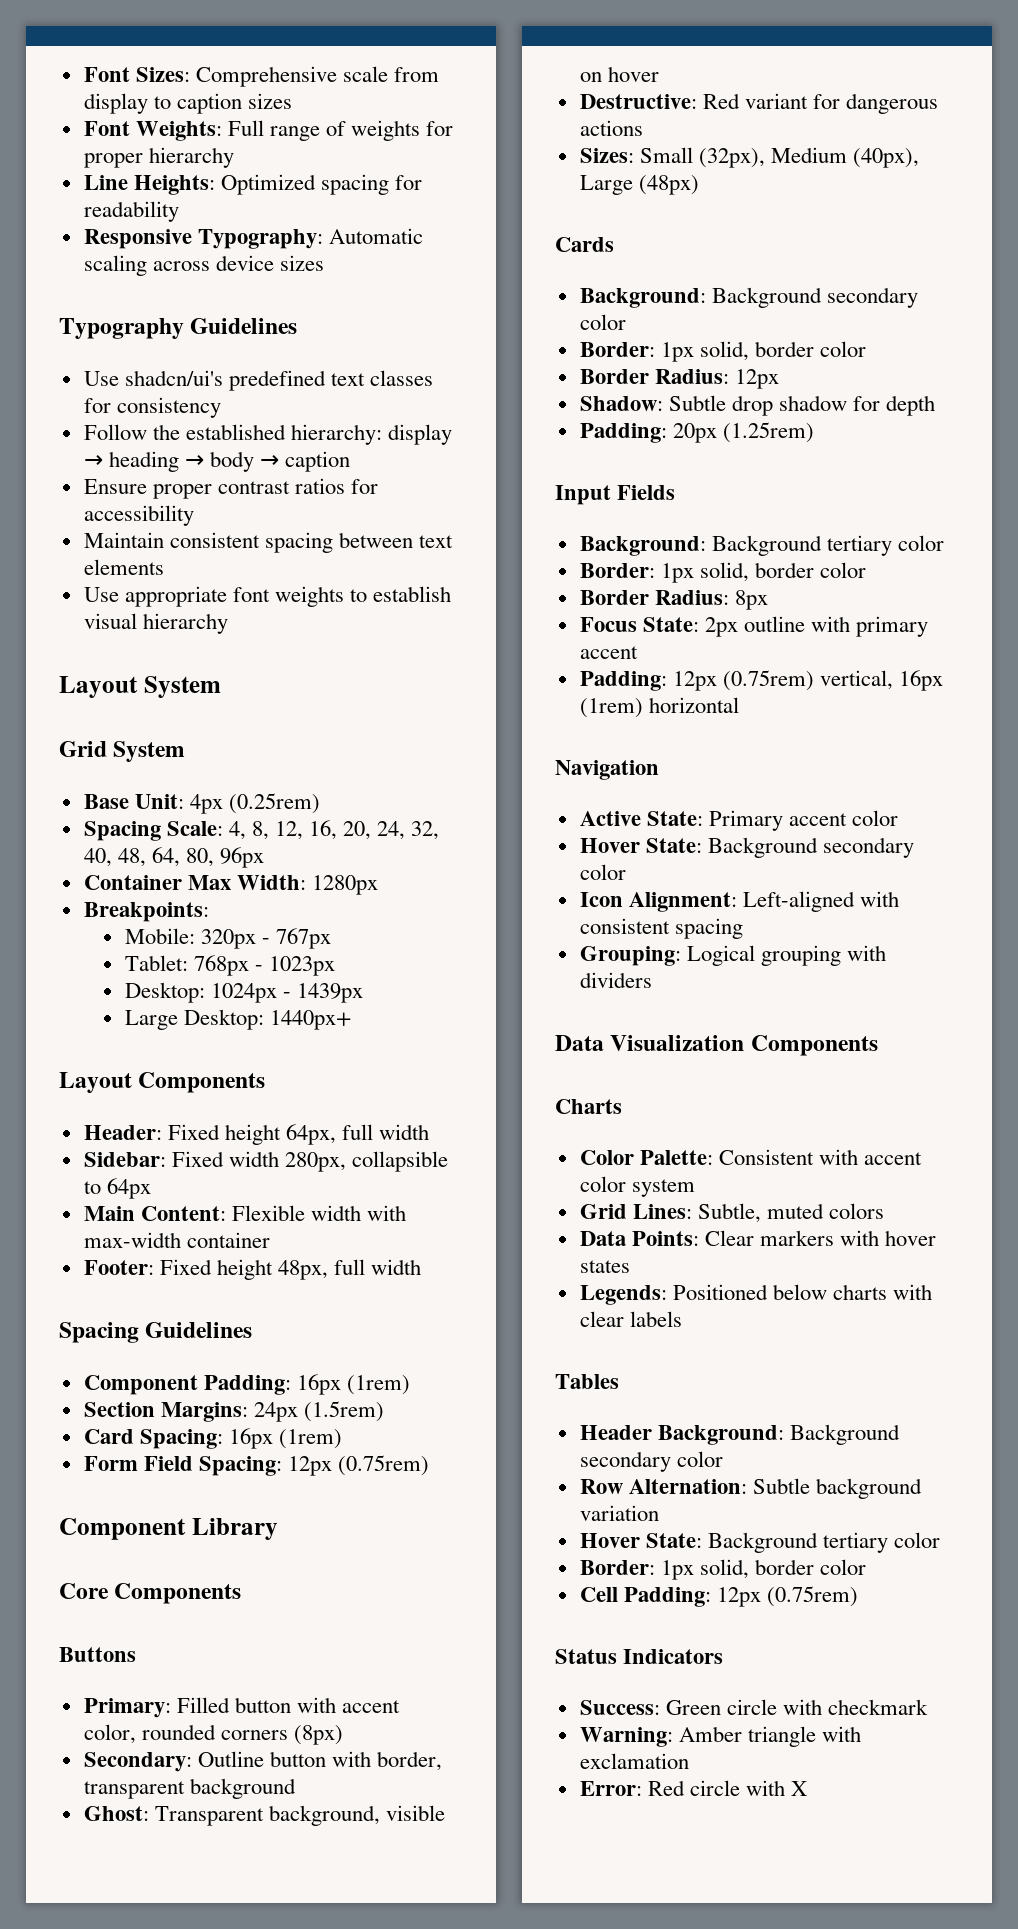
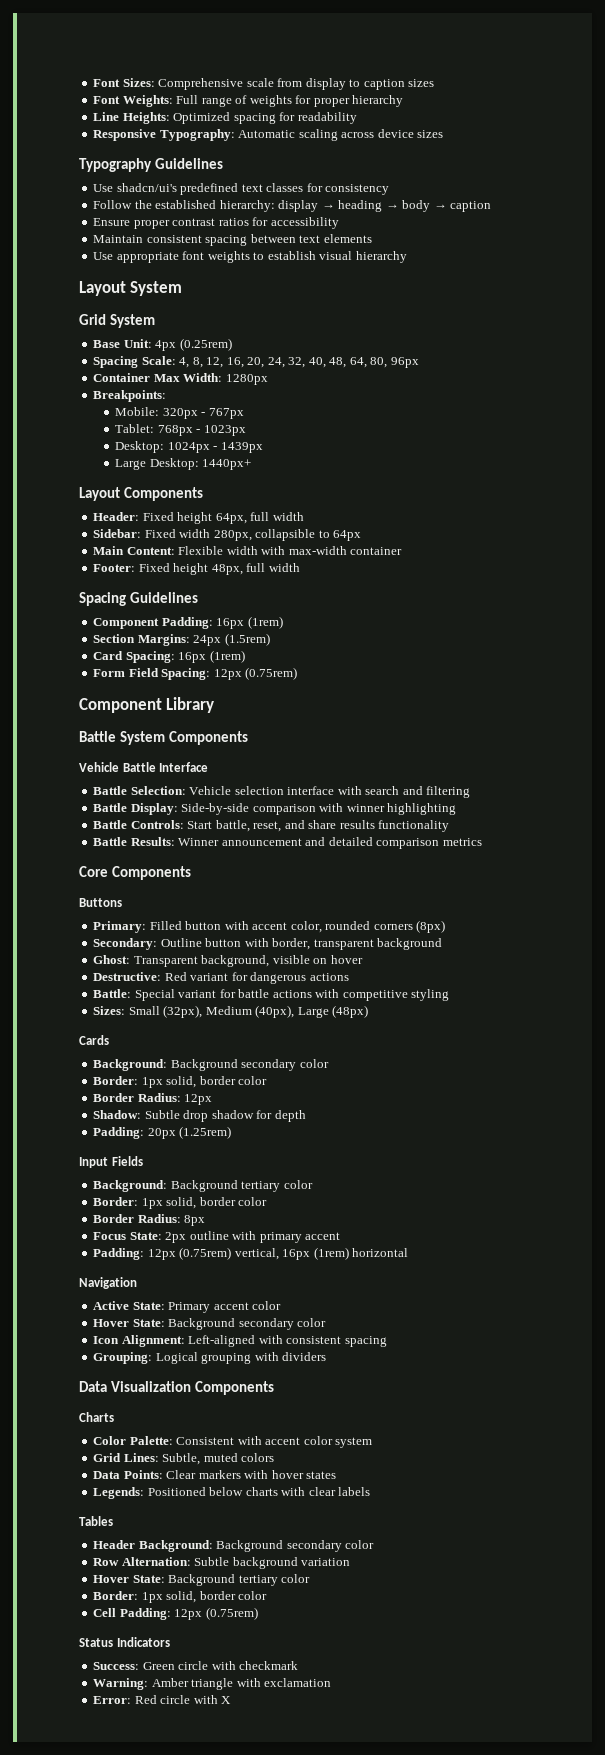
(278, 1529) none -> [79,731,248,745] [79,762,209,772] [93,786,471,798] [93,803,457,815] [93,820,450,832] [93,837,482,849] // Battle System Components // Vehicle Battle Interface // Battle Selection: Vehicle selection interface with search and filtering // Battle Display: Side-by-side comparison with winner highlighting // Battle Controls: Start battle, reset, and share results functionality // Battle Results: Winner announcement and detailed comparison metrics
(643, 128) none -> [93,989,450,1001] // Battle: Special variant for battle actions with competitive styling

